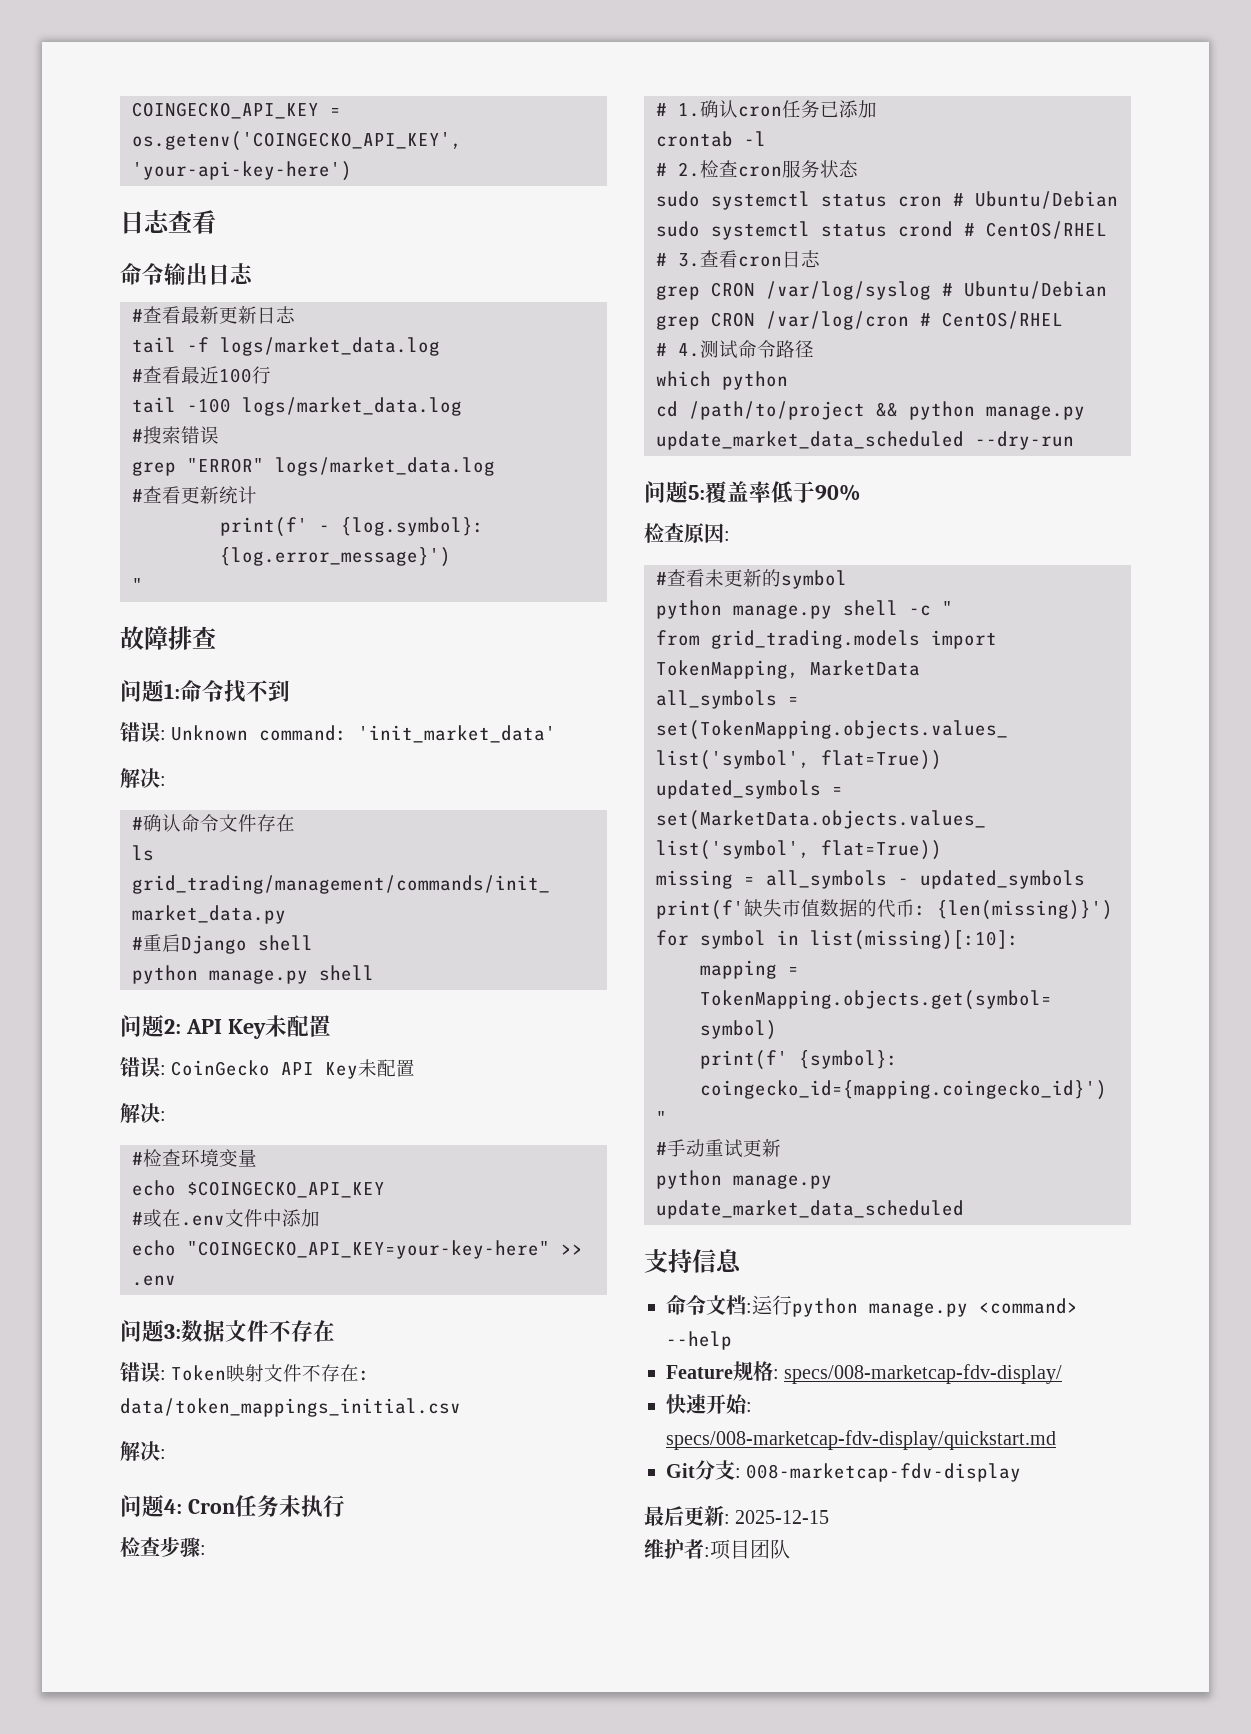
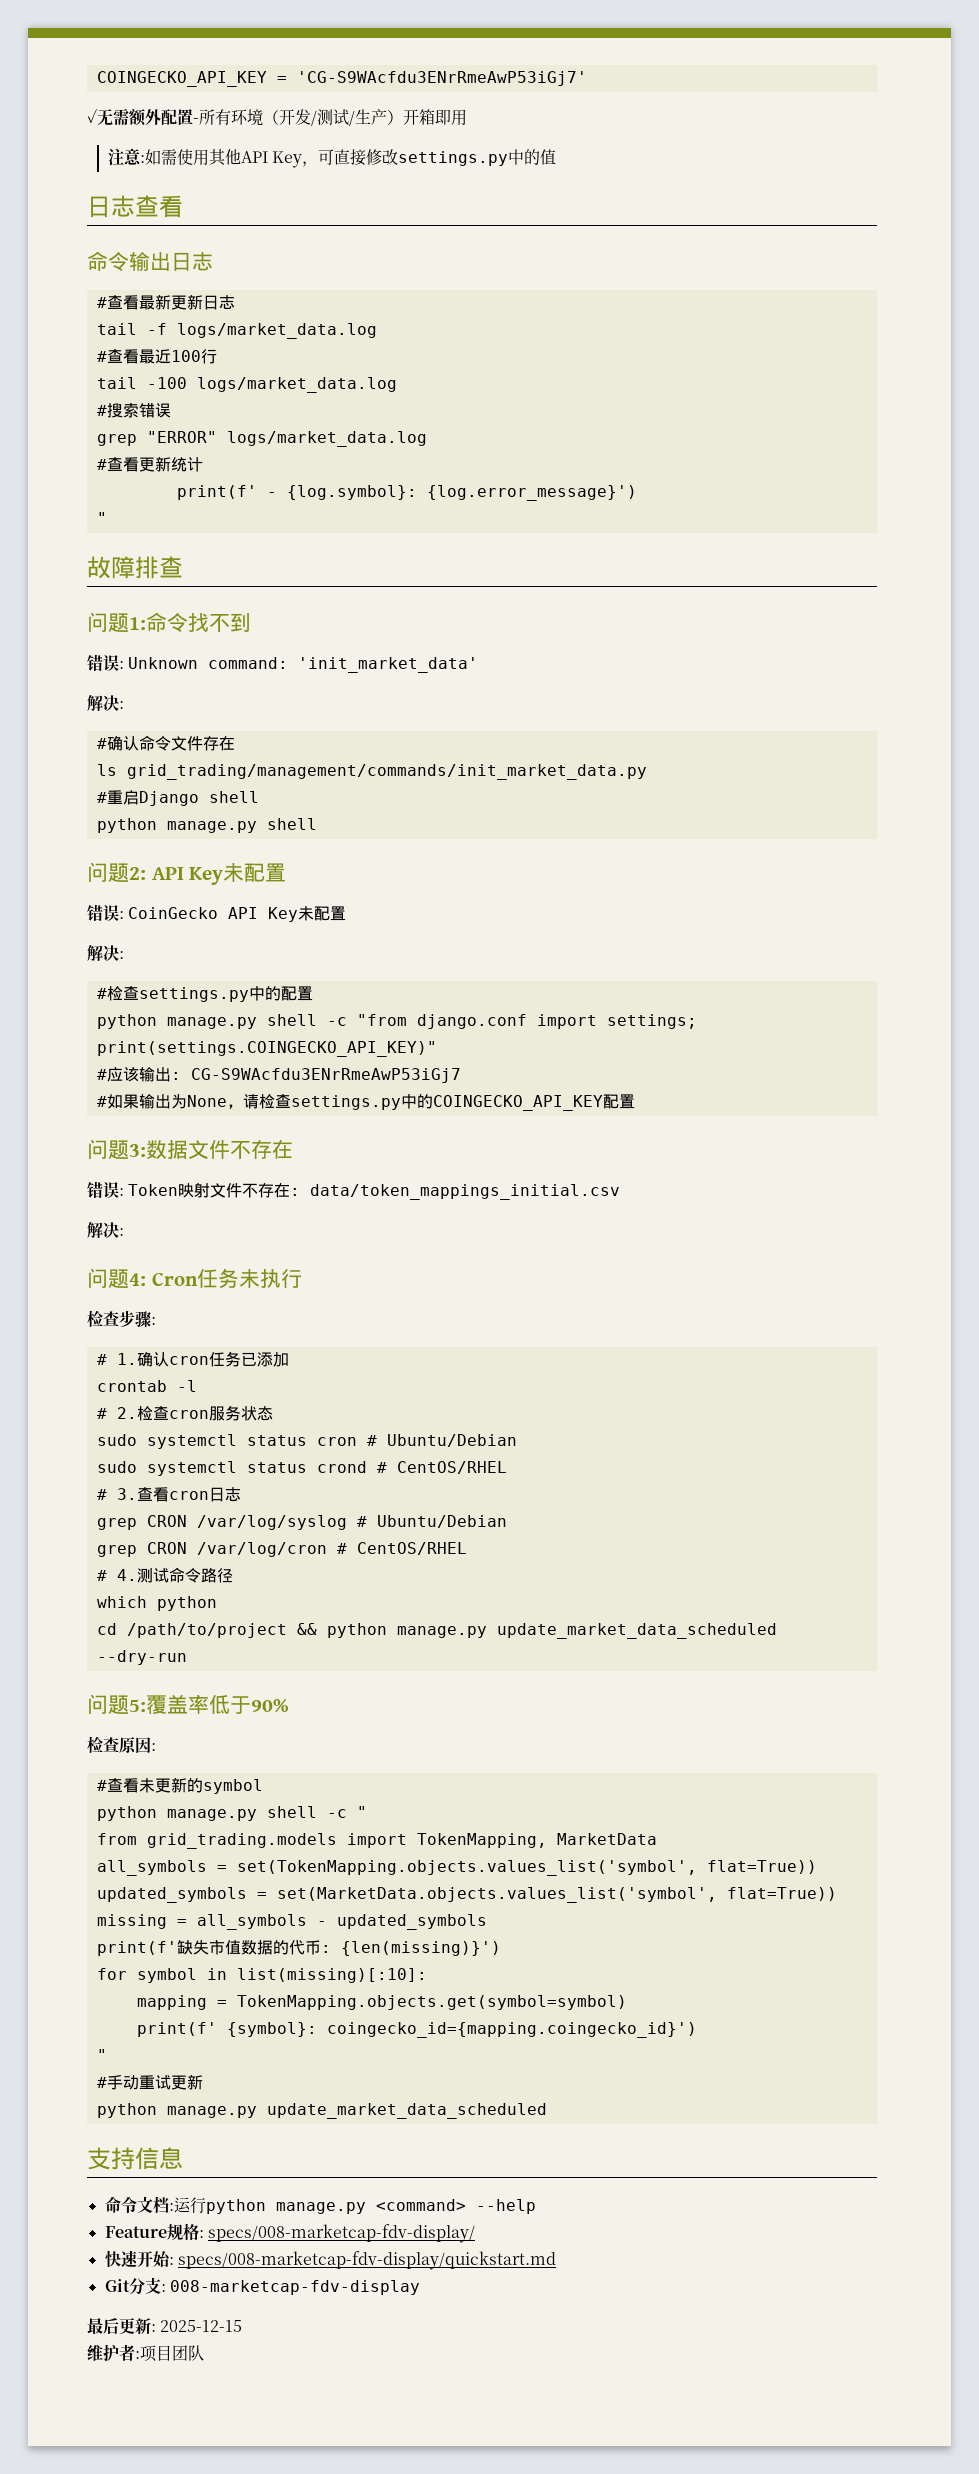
[132,131,462,151] [132,161,352,181] os.getenv('COINGECKO_API_KEY', 'your-api-key-here') -> [296,71,587,86] [87,108,467,126] [107,148,557,168] 'CG-S9WAcfdu3ENrRmeAwP53iGj7' // ✓无需额外配置-所有环境（开发/测试/生产）开箱即用 // 注意:如需使用其他API Key，可直接修改settings.py中的值
[181,1149,257,1167] [132,1180,385,1198] [132,1209,320,1227] [132,1240,583,1259] [132,1275,176,1286] 环境变量 // echo $COINGECKO_API_KEY // #或在.env文件中添加 // echo "COINGECKO_API_KEY=your-key-here" >> .env -> [138,986,313,1002] [96,1014,697,1029] [96,1041,437,1057] [96,1067,461,1083] [96,1094,635,1111] settings.py中的配置 // python manage.py shell -c "from django.conf import settings; print(settings.COINGECKO_API_KEY)" // #应该输出: CG-S9WAcfdu3ENrRmeAwP53iGj7 // #如果输出为None，请检查settings.py中的COINGECKO_API_KEY配置

